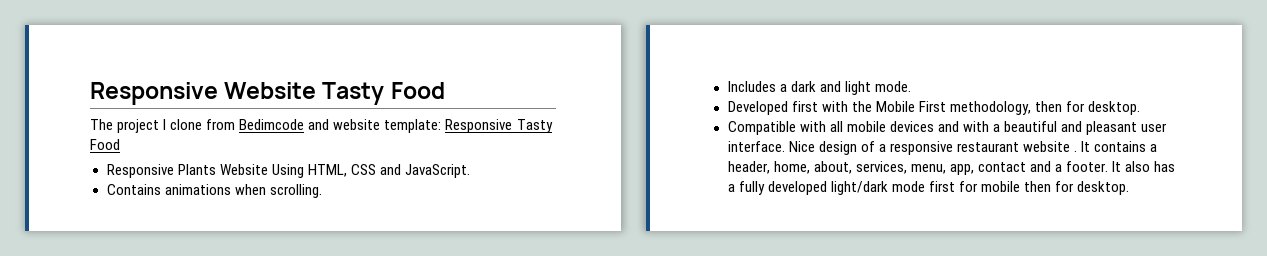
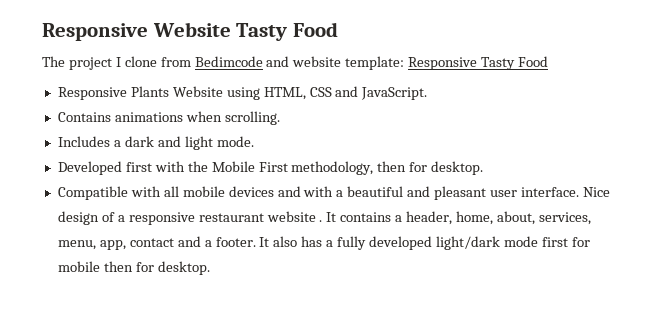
[271,164,304,178] Using -> [226,87,260,100] using

